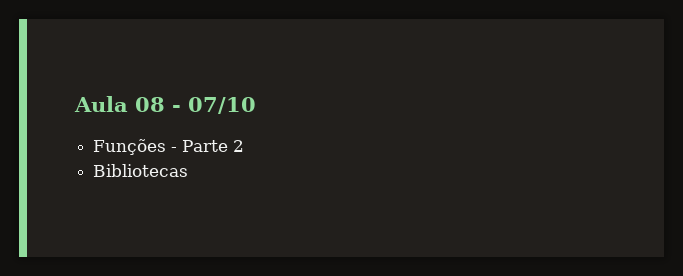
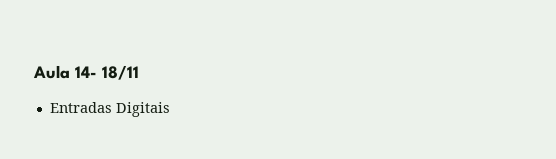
[135,97,256,114] [93,139,245,155] [93,164,189,177] 08 - 07/10 // Funções - Parte 2 // Bibliotecas -> [75,65,139,80] [49,102,170,117] 14- 18/11 // Entradas Digitais

